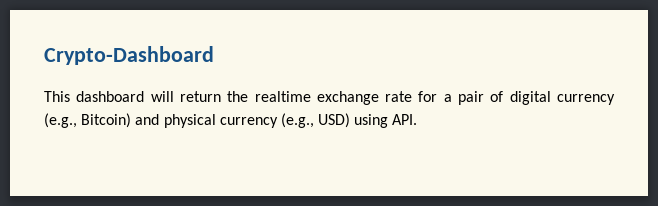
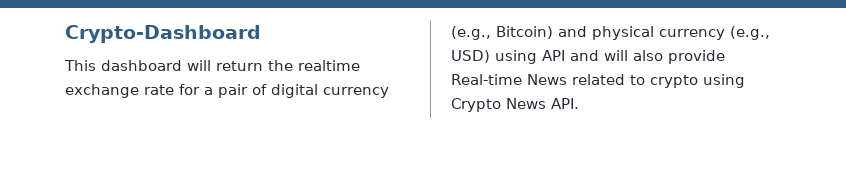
(389, 121) none -> [542,50,725,64] [451,74,745,88] [451,98,546,112] API and will also provide Real-time News related to crypto using Crypto News

